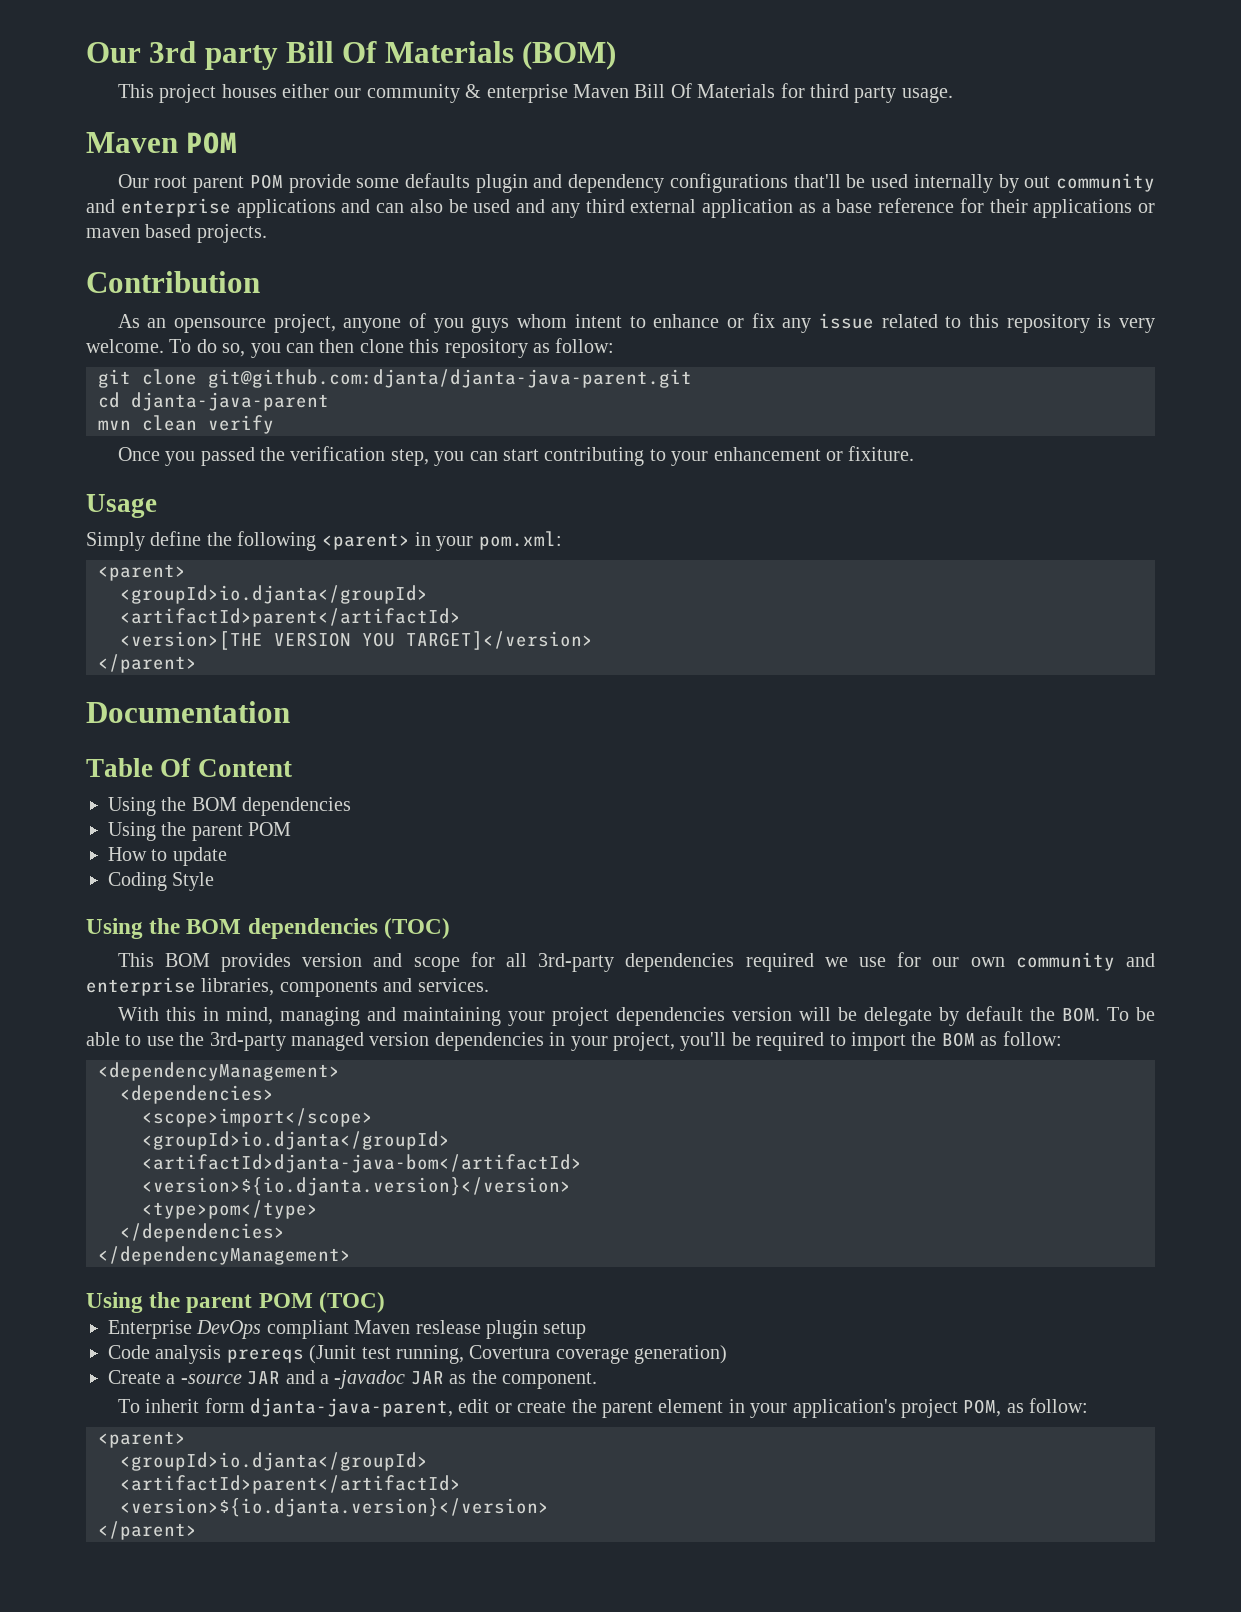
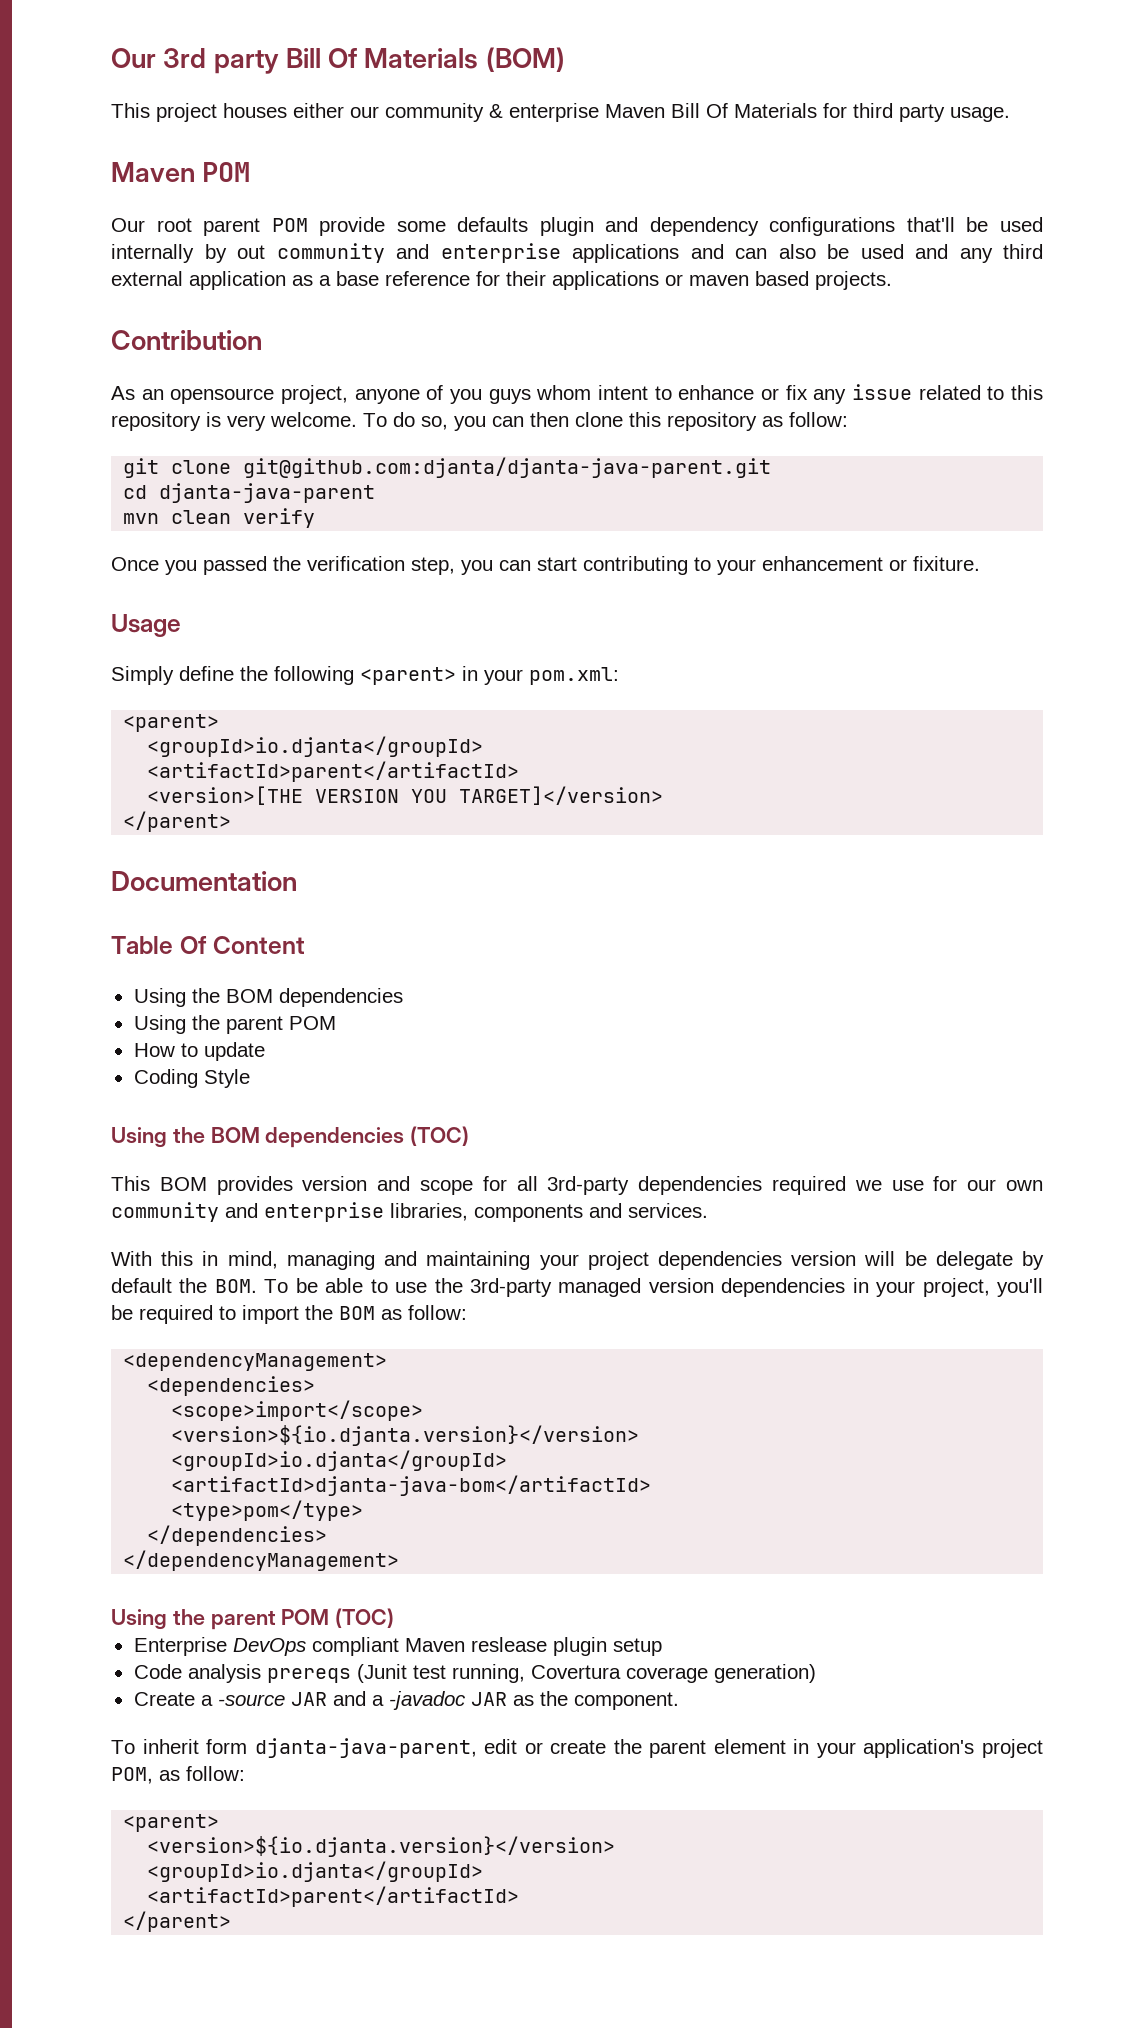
(373, 1117) none -> [171,1425,640,1446] // <version>${io.djanta.version}</version>
[142,1177,571,1196] // <version>${io.djanta.version}</version> -> (652, 1485) none
[120,1452,428,1471] [120,1475,461,1494] [120,1498,549,1517] // <groupId>io.djanta</groupId> // <artifactId>parent</artifactId> // <version>${io.djanta.version}</version> -> [147,1836,616,1857] [147,1861,484,1882] [147,1886,520,1907] // <version>${io.djanta.version}</version> // <groupId>io.djanta</groupId> // <artifactId>parent</artifactId>

